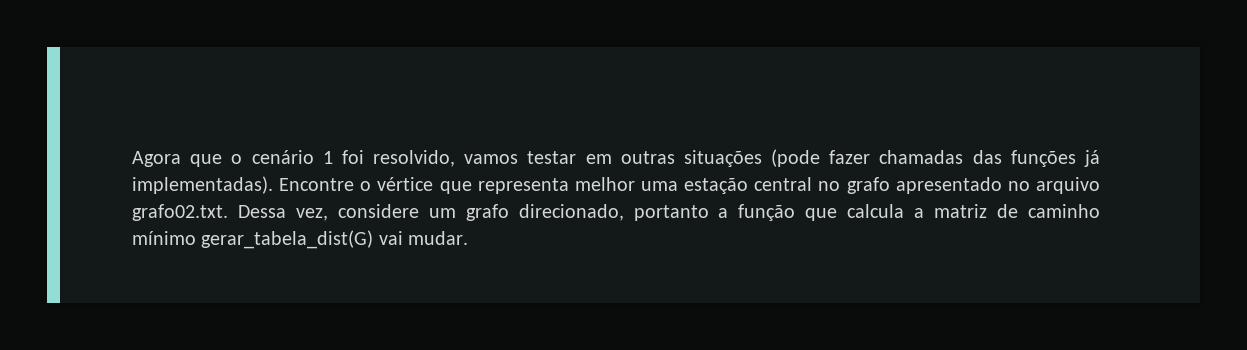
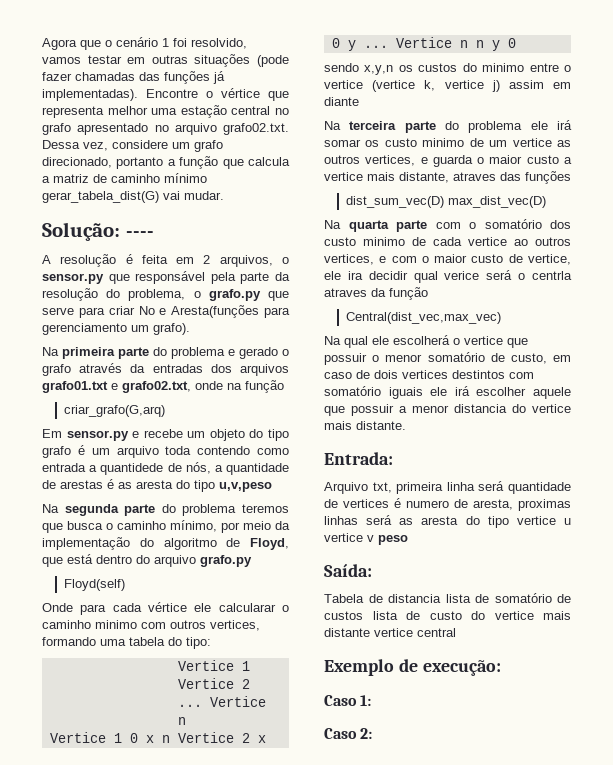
(469, 238) none -> [42,222,154,241] [42,254,289,267] [42,271,290,284] [42,288,289,301] [42,305,290,318] [42,323,190,335] [42,347,289,359] [42,363,289,376] [42,380,284,393] [64,405,166,417] [42,429,290,441] [42,445,289,458] [42,462,289,475] [42,479,272,492] [42,504,289,516] [42,520,290,533] [42,537,289,550] [42,554,252,567] [64,579,126,591] [42,602,289,615] [42,620,260,631] [42,637,211,649] [177,660,250,671] [177,678,250,689] [177,696,266,707] [177,717,186,725] [49,732,266,743] [331,37,516,51] [324,63,571,75] [324,80,571,92] [324,97,359,106] [324,120,572,133] [324,138,571,147] [324,155,572,167] [324,171,571,184] [346,196,547,208] [324,219,571,232] [324,237,571,246] [324,254,571,265] [324,270,572,283] [324,287,428,300] [346,312,502,324] [324,335,528,348] [324,352,571,365] [324,370,534,379] [324,386,571,399] [324,404,571,416] [324,421,406,430] [324,452,393,465] [324,481,571,494] [324,498,571,511] [324,515,571,528] [324,533,408,545] [324,564,372,577] [324,593,571,603] [324,611,571,620] [324,628,456,637] [324,659,501,676] [324,695,372,706] [324,728,373,739] // Solução: ---- // A resolução é feita em 2 arquivos, o sensor.py que responsável pela parte da resolução do problema, o grafo.py que serve para criar No e Aresta(funções para gerenciamento um grafo). // Na primeira parte do problema e gerado o grafo através da entradas dos arquivos grafo01.txt e grafo02.txt, onde na função // criar_grafo(G,arq) // Em sensor.py e recebe um objeto do tipo grafo é um arquivo toda contendo como entrada a quantidede de nós, a quantidade de arestas é as aresta do tipo u,v,peso // Na segunda parte do problema teremos que busca o caminho mínimo, por meio da implementação do algoritmo de Floyd, que está dentro do arquivo grafo.py // Floyd(self) // Onde para cada vértice ele calcularar o caminho minimo com outros vertices, formando uma tabela do tipo: // Vertice 1 Vertice 2 ... Vertice n // Vertice 1 0 x n Vertice 2 x 0 y ... Vertice n n y 0 // sendo x,y,n os custos do minimo entre o vertice (vertice k, vertice j) assim em diante // Na terceira parte do problema ele irá somar os custo minimo de um vertice as outros vertices, e guarda o maior custo a vertice mais distante, atraves das funções // dist_sum_vec(D) max_dist_vec(D) // Na quarta parte com o somatório dos custo minimo de cada vertice ao outros vertices, e com o maior custo de vertice, ele ira decidir qual verice será o centrla atraves da função // Central(dist_vec,max_vec) // Na qual ele escolherá o vertice que possuir o menor somatório de custo, em caso de dois vertices destintos com somatório iguais ele irá escolher aquele que possuir a menor distancia do vertice mais distante. // Entrada: // Arquivo txt, primeira linha será quantidade de vertices é numero de aresta, proximas linhas será as aresta do tipo vertice u vertice v peso // Saída: // Tabela de distancia lista de somatório de custos lista de custo do vertice mais distante vertice central // Exemplo de execução: // Caso 1: // Caso 2:

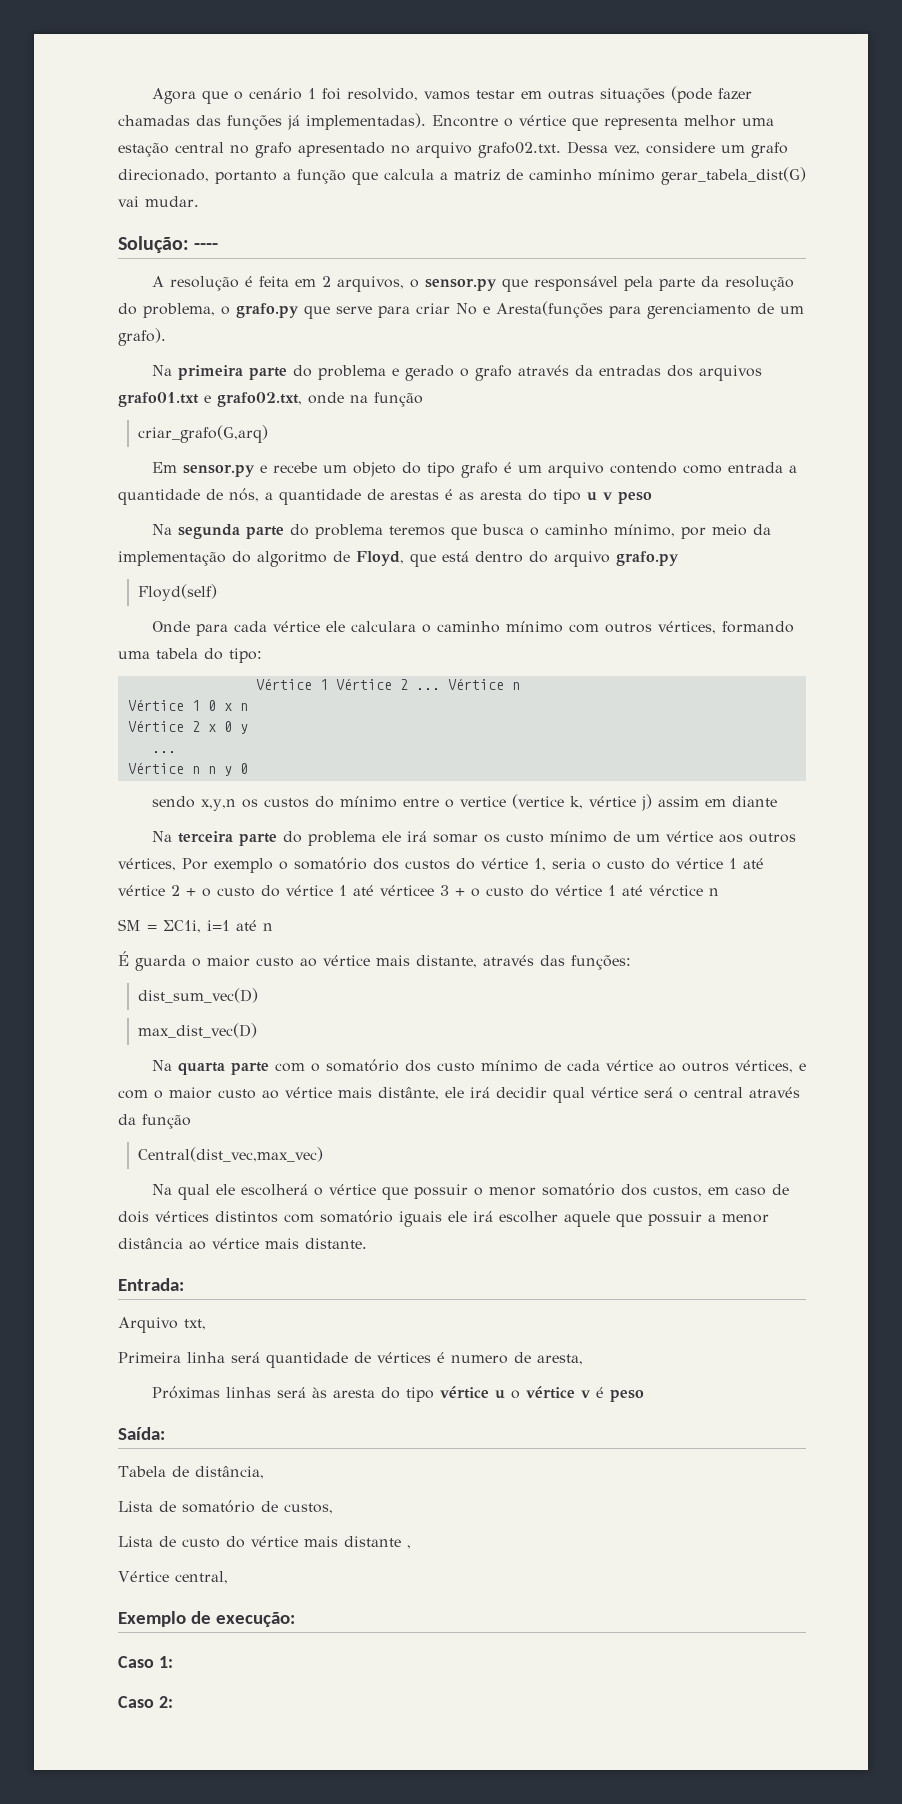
(127, 329) none -> [757,303,774,314] de
[165,446,192,455] toda -> (604, 470) none
[100,463,164,475] quantidede -> [118,489,200,505] quantidade
[219,482,272,492] u,v,peso -> [587,491,652,504] u v peso
[218,603,289,612] [42,620,137,629] calcularar o caminho minimo -> [350,621,563,633] calculara o caminho mínimo
[210,620,260,631] vertices, -> [657,621,716,634] vértices,
[177,660,250,671] [177,678,234,689] Vertice 1 Vertice -> [255,678,392,690] Vértice 1 Vértice
[209,696,266,707] [177,717,186,725] [49,732,106,743] Vertice n // Vertice -> [447,678,520,690] [127,699,184,711] Vértice n // Vértice
[177,732,234,743] Vertice -> [127,720,184,732] // Vértice
[363,37,452,48] ... Vertice -> [151,751,176,753] [127,762,184,774] // ... // Vértice
[482,63,525,72] minimo -> [339,796,397,808] mínimo
[444,80,484,89] vertice -> [588,796,636,807] vértice
[422,138,571,147] [324,155,572,167] [324,171,571,184] minimo de um vertice as outros vertices, e guarda o maior custo a vertice mais distante, atraves das funções -> [549,831,796,843] [118,857,764,873] [118,885,719,897] [118,919,273,933] [118,951,631,971] mínimo de um vértice aos outros vértices, Por exemplo o somatório dos custos do vértice 1, seria o custo do vértice 1 até vértice 2 + o custo do vértice 1 até vérticee 3 + o custo do vértice 1 até vérctice n // SM = ΣC1i, i=1 até n // É guarda o maior custo ao vértice mais distante, através das funções:
(445, 202) none -> (259, 995) //
[363,237,405,246] minimo -> [480,1060,538,1072] mínimo
[468,237,507,246] vertice -> [605,1060,653,1071] vértice
[324,254,374,265] vertices, -> [734,1060,793,1073] vértices,
[508,254,571,265] [324,271,363,280] de vertice, ele ira -> [262,1087,490,1100] ao vértice mais distânte, ele irá
[444,271,480,280] verice -> [591,1087,638,1098] vértice
[532,271,572,280] [324,288,367,297] centrla atraves -> [694,1087,800,1098] central através
[464,336,503,345] vertice -> [328,1184,376,1195] vértice
[490,353,547,364] de custo, -> [620,1184,702,1197] dos custos,
[402,370,505,379] vertices destintos -> [155,1211,278,1223] vértices distintos
[454,404,571,413] distancia do vertice -> [118,1238,259,1250] distância ao vértice
[396,482,444,494] primeira -> [118,1352,181,1363] // Primeira
[343,499,389,508] vertices -> [377,1352,431,1363] vértices
[518,499,571,511] proximas -> [151,1386,220,1399] // Próximas
[399,516,571,528] [324,533,374,542] as aresta do tipo vertice u vertice v -> [311,1386,604,1402] às aresta do tipo vértice u o vértice v é
[388,594,471,603] distancia lista -> [194,1466,264,1479] [118,1501,153,1512] distância, // Lista
[324,611,398,620] custos lista -> [284,1503,333,1514] [118,1536,153,1547] custos, // Lista
[494,611,534,620] vertice -> [251,1536,298,1547] vértice
[374,628,456,637] vertice central -> [407,1545,411,1549] [118,1571,228,1584] , // Vértice central,

